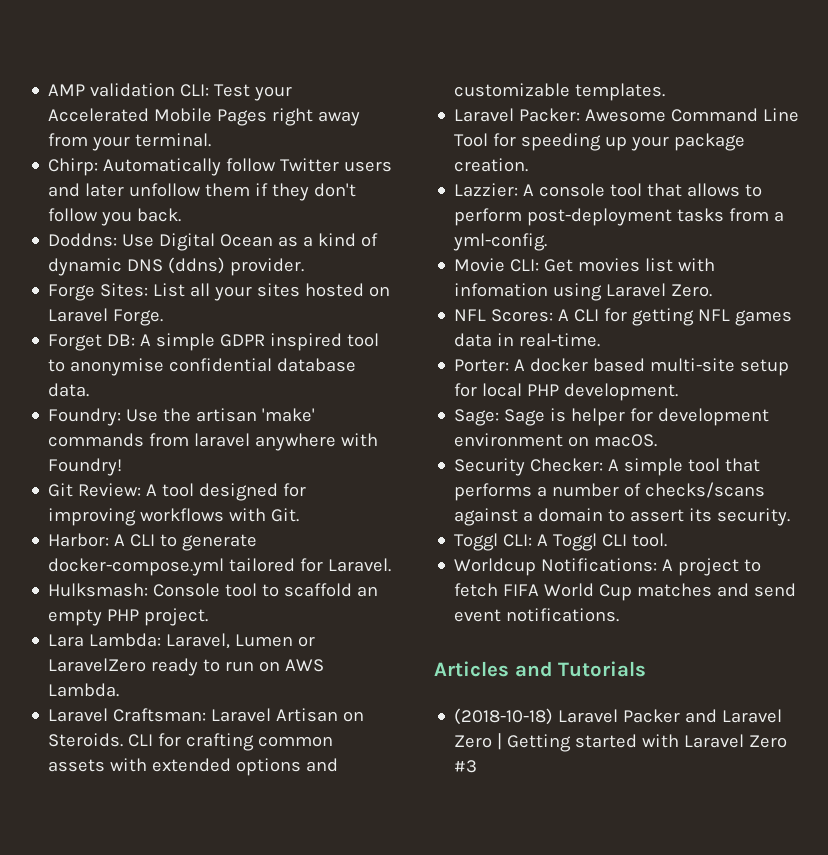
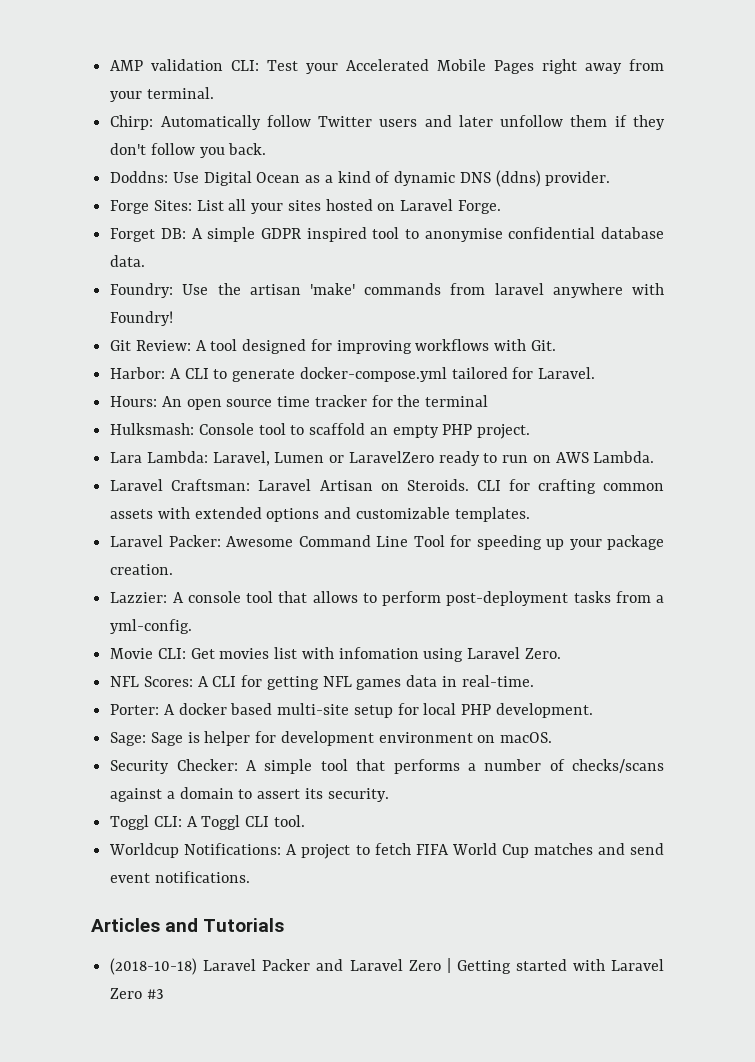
(392, 565) none -> [110,395,489,410] // Hours: An open source time tracker for the terminal

